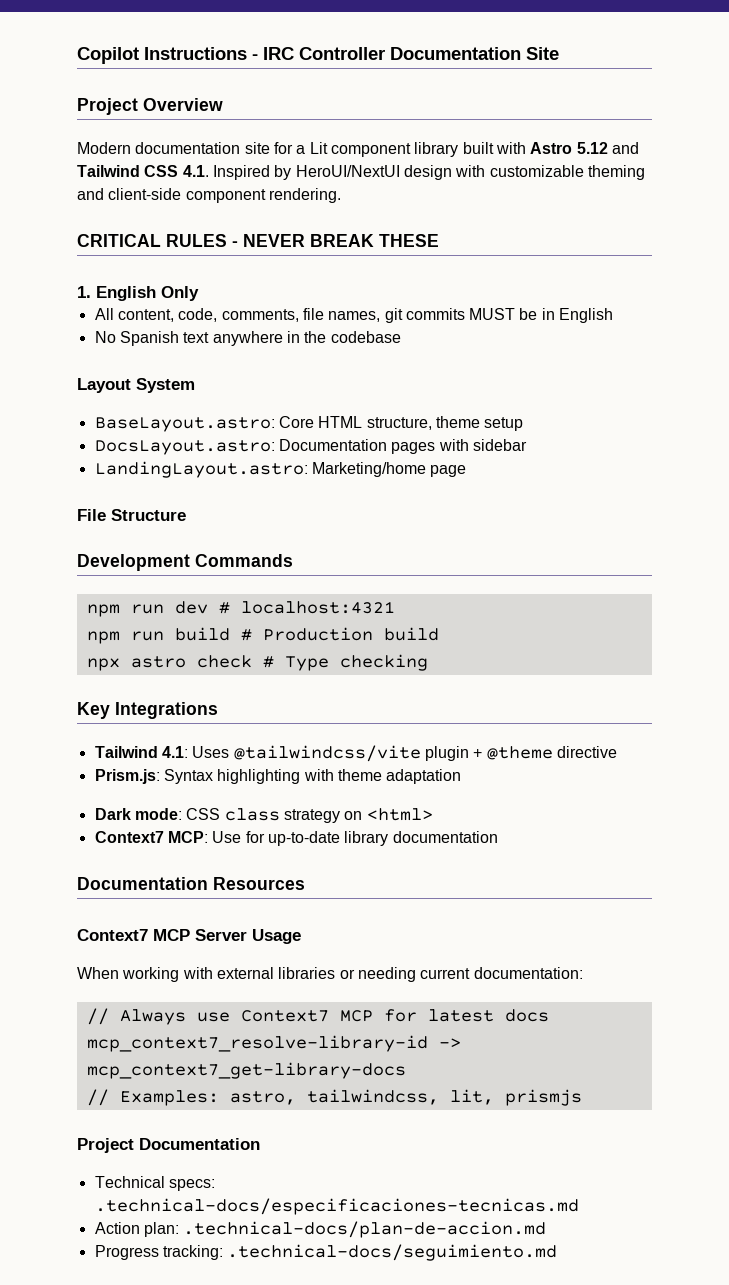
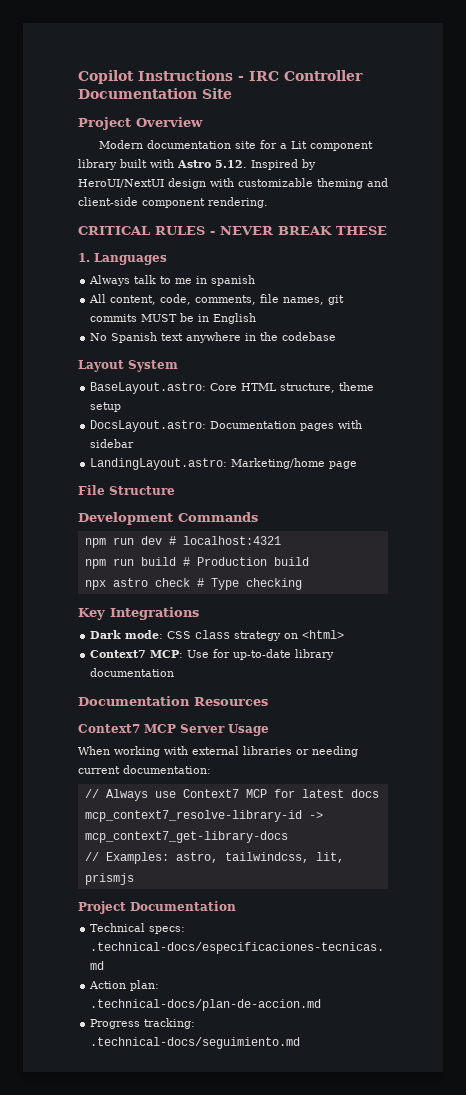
[576,142,639,154] [77,165,209,177] 5.12 and Tailwind CSS 4.1. -> [215,160,247,168] 5.12.
[96,286,199,301] English Only -> [94,253,167,265] [89,275,256,286] Languages // Always talk to me in spanish
[94,745,617,762] [94,769,462,784] // Tailwind 4.1: Uses @tailwindcss/vite plugin + @theme directive // Prism.js: Syntax highlighting with theme adaptation -> (199, 613) none

